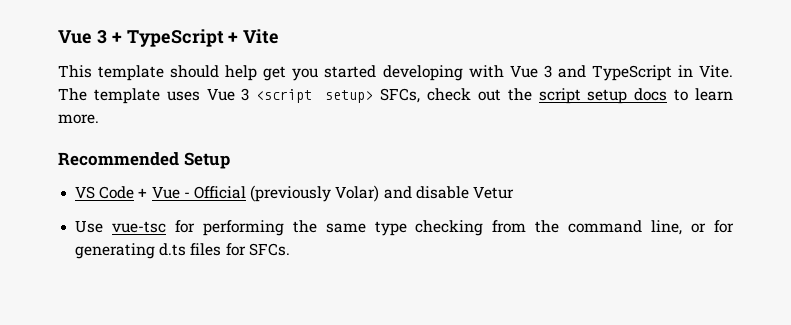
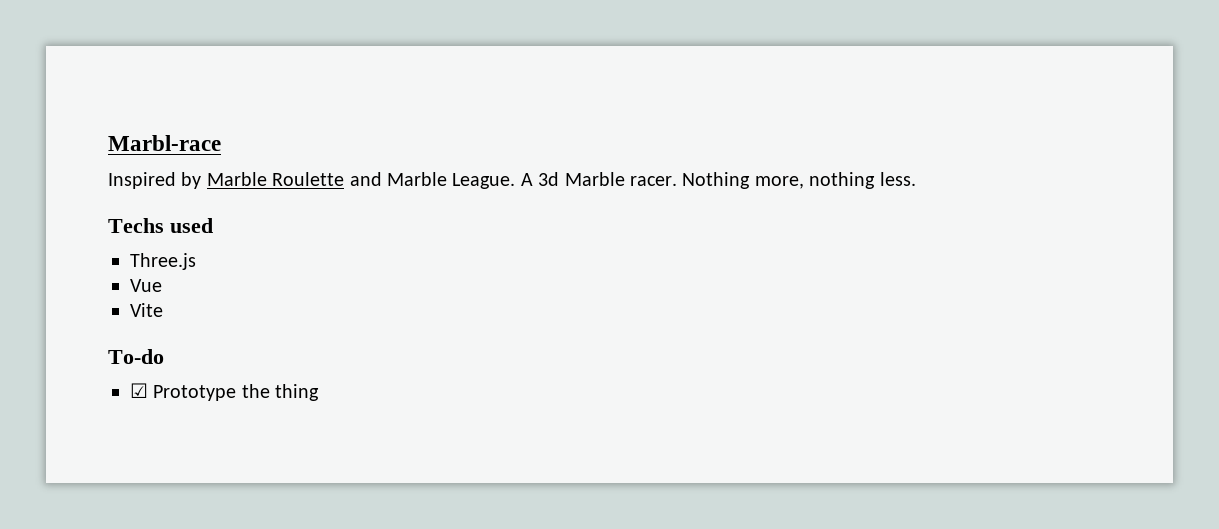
[58,29,280,47] [58,65,733,81] [58,88,733,104] [58,114,99,124] [58,152,230,169] [75,185,514,202] [75,220,734,236] [75,243,290,259] Vue 3 + TypeScript + Vite // This template should help get you started developing with Vue 3 and TypeScript in Vite. The template uses Vue 3 <script setup> SFCs, check out the script setup docs to learn more. // Recommended Setup // VS Code + Vue - Official (previously Volar) and disable Vetur // Use vue-tsc for performing the same type checking from the command line, or for generating d.ts files for SFCs. -> [108,135,221,151] [108,172,916,189] [108,218,213,233] [130,253,196,270] [130,279,162,292] [130,303,163,317] [108,349,164,364] [130,383,320,401] Marbl-race // Inspired by Marble Roulette and Marble League. A 3d Marble racer. Nothing more, nothing less. // Techs used // Three.js // Vue // Vite // To-do // ☑ Prototype the thing

